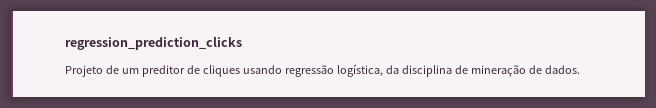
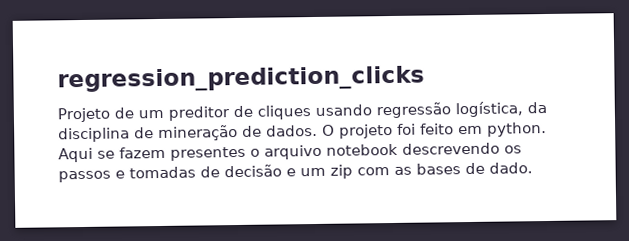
(580, 69) none -> [322,122,547,139] [58,142,522,163] [58,162,533,183] O projeto foi feito em python. Aqui se fazem presentes o arquivo notebook descrevendo os passos e tomadas de decisão e um zip com as bases de dado.

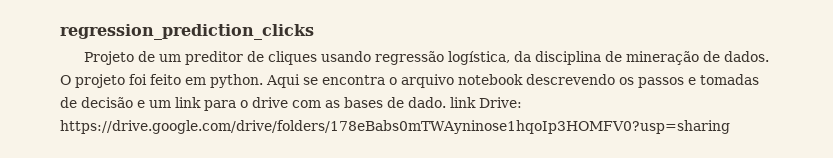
[119,146,246,161] fazem presentes -> [322,75,385,85] encontra
[330,164,353,179] zip -> [175,97,288,111] link para o drive
(533, 168) none -> [450,97,522,108] [60,120,730,134] link Drive: https://drive.google.com/drive/folders/178eBabs0mTWAyninose1hqoIp3HOMFV0?usp=sharing

